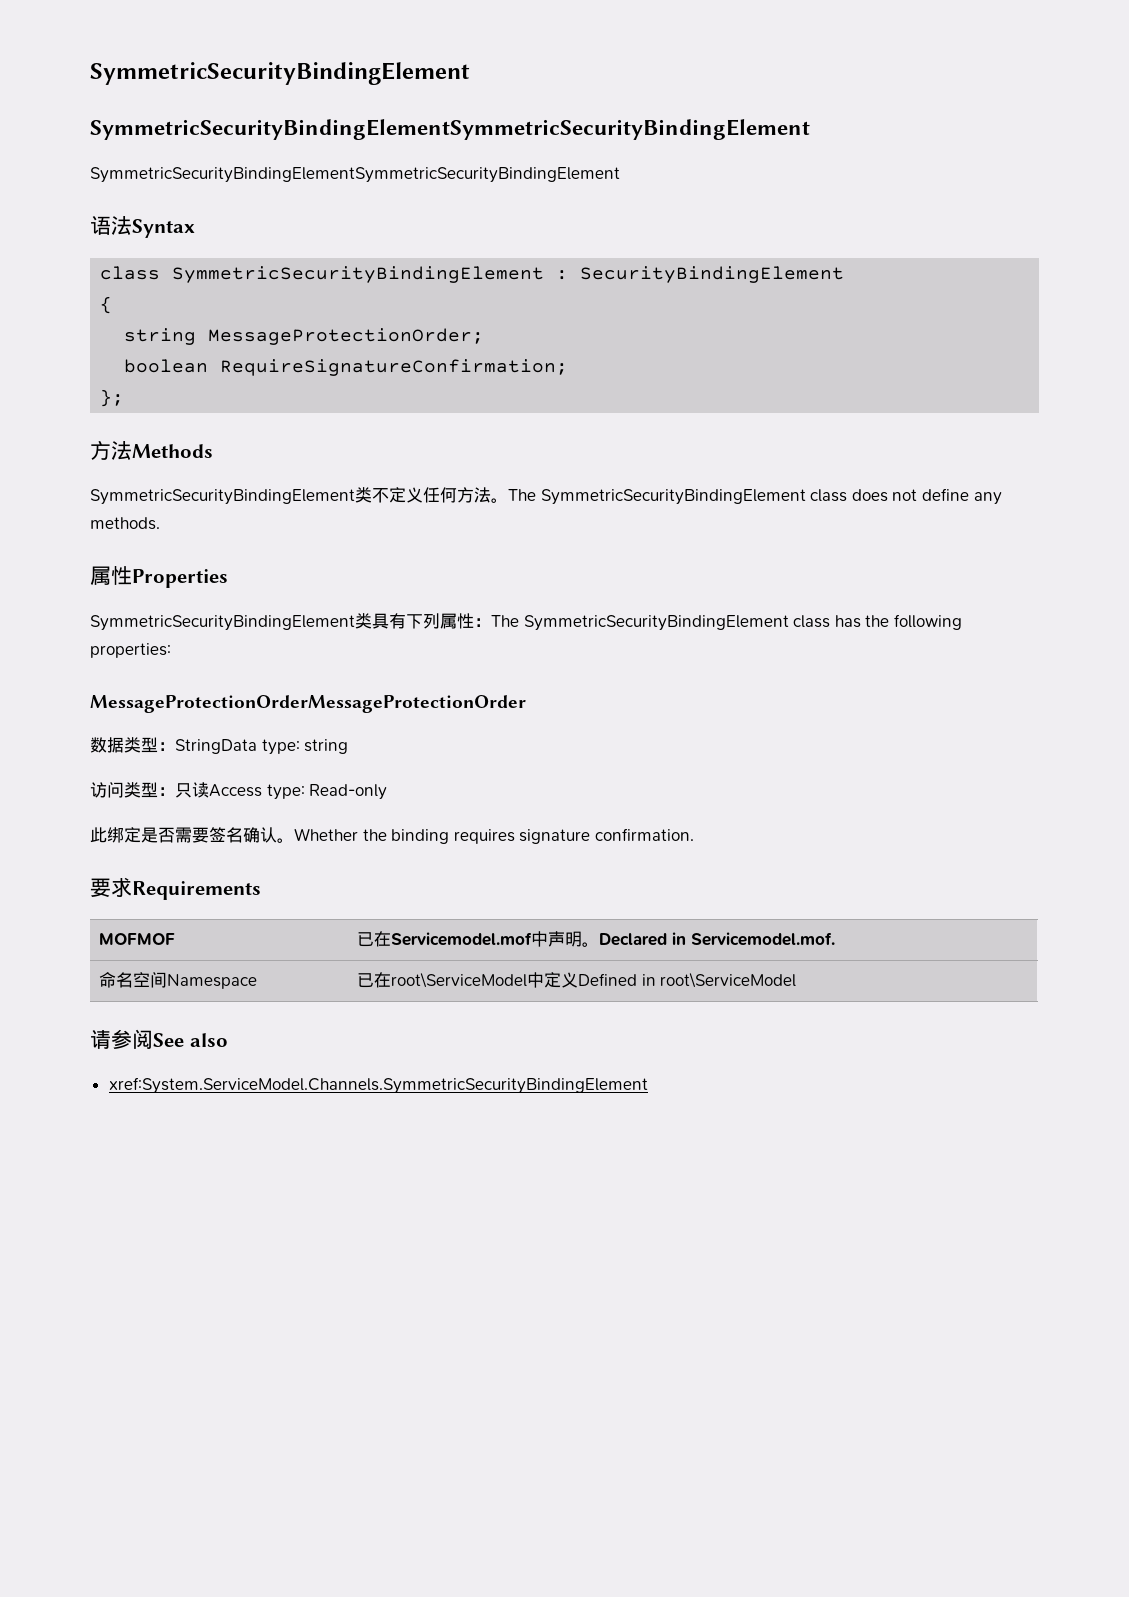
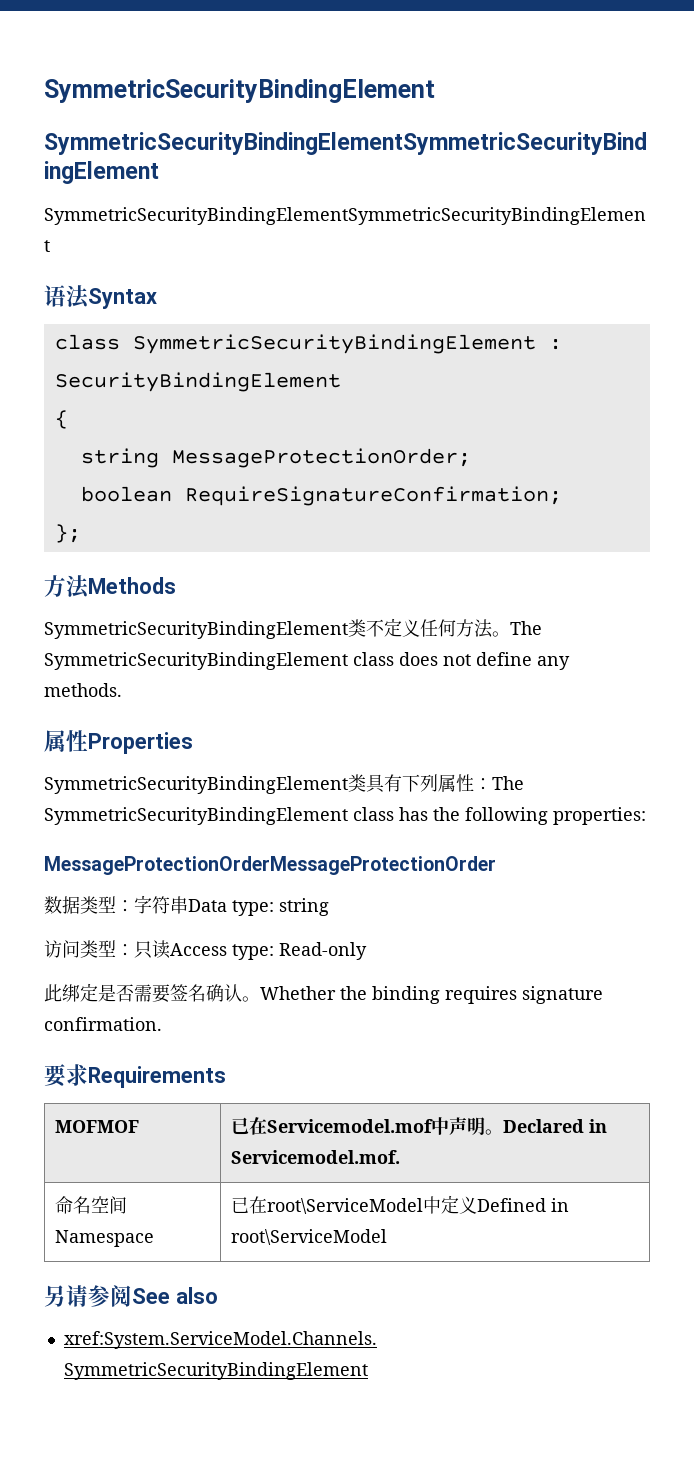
[175,739,257,754] StringData -> [134,895,227,914] 字符串Data
(797, 980) none -> [44,1285,66,1307] 另

